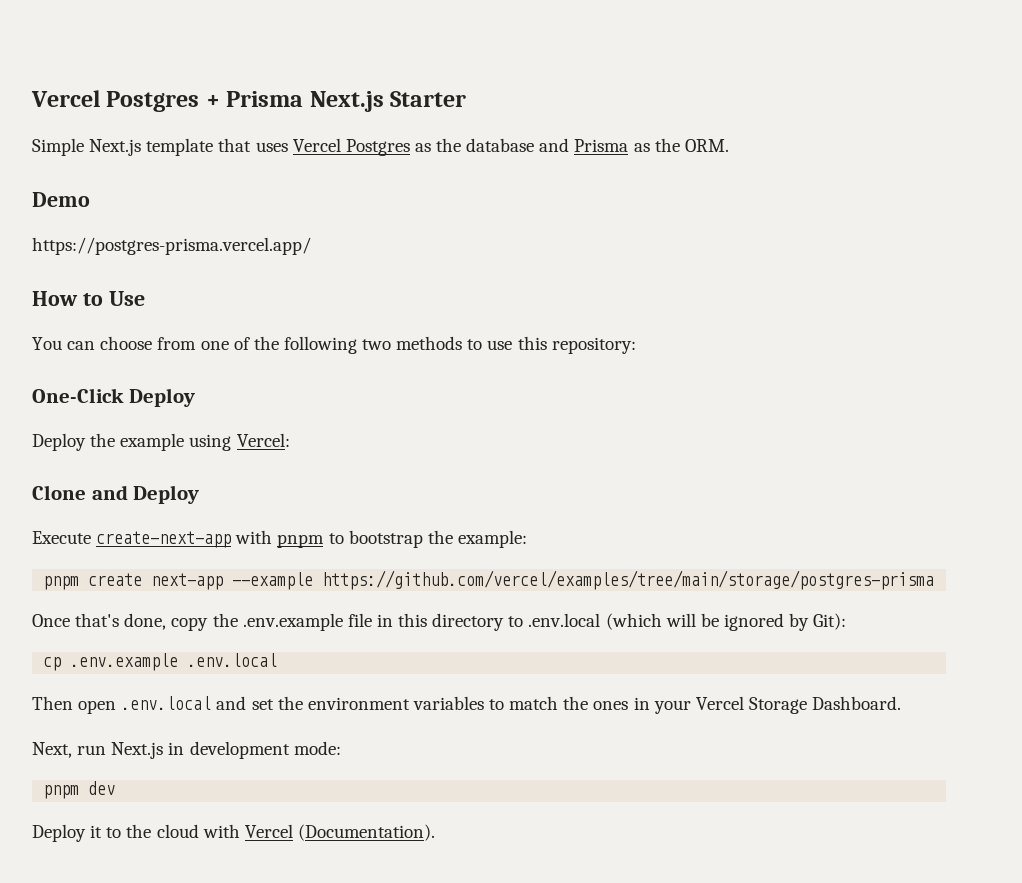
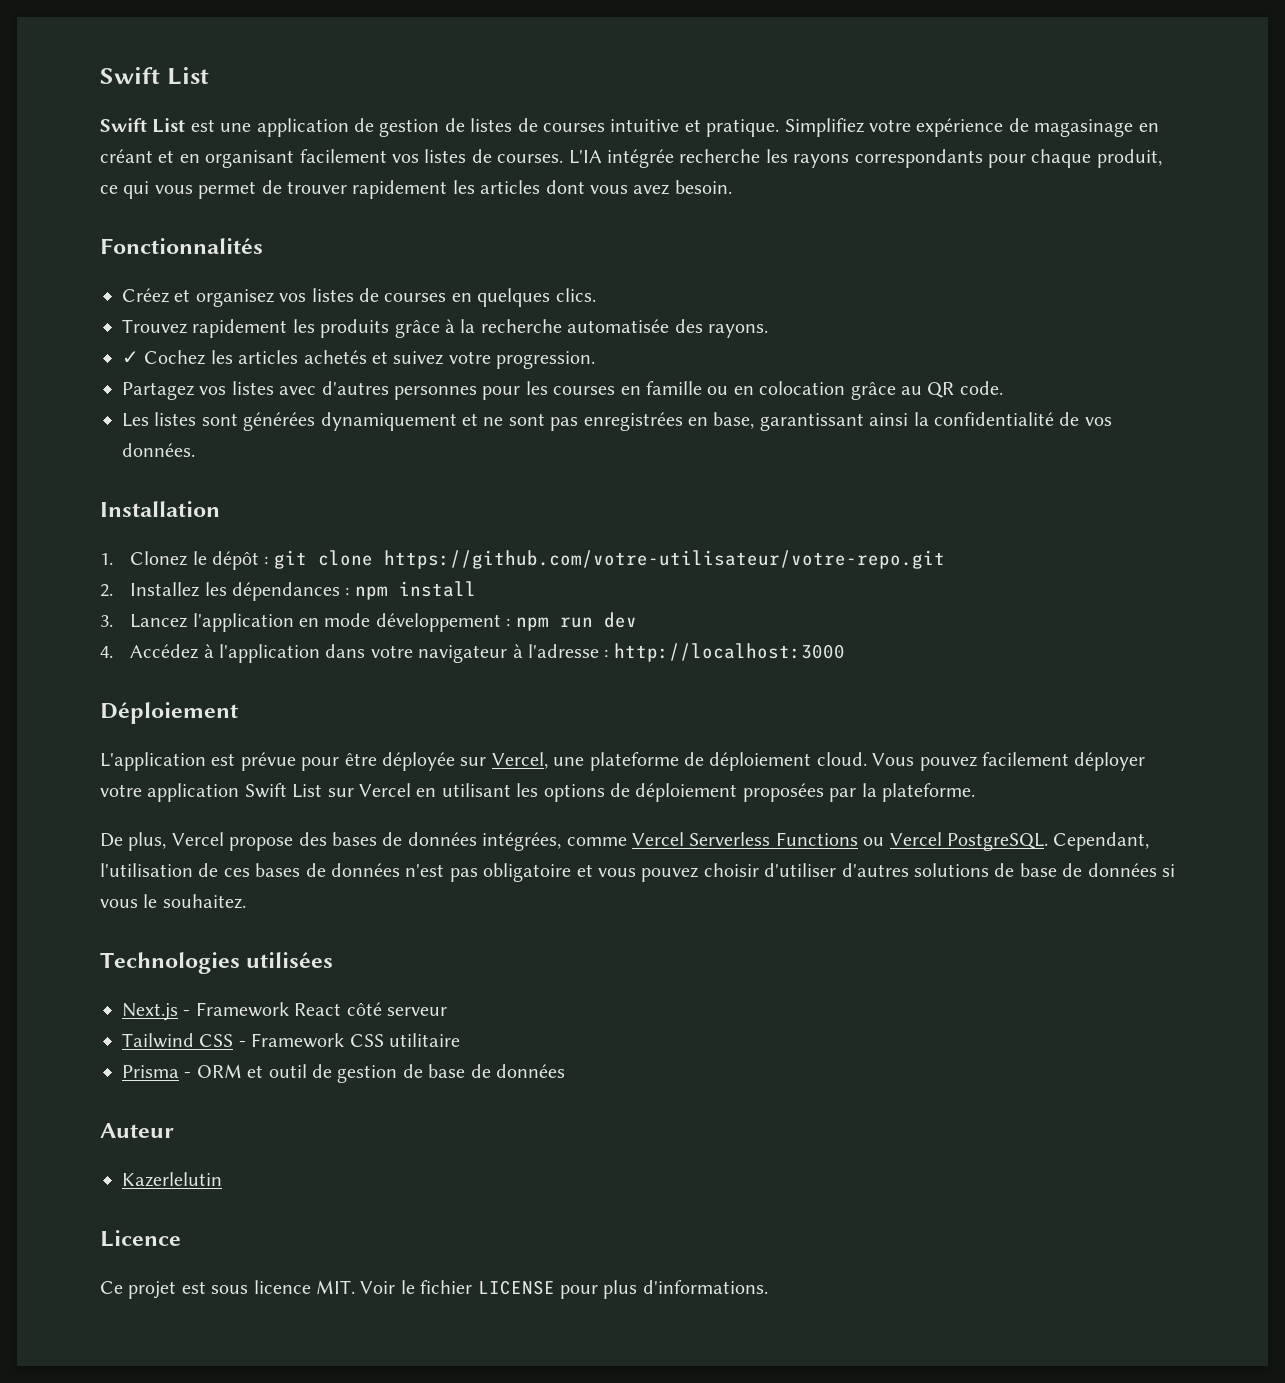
[31,90,467,112] [32,138,729,156] [32,192,90,207] [32,237,311,255] [32,291,145,306] [32,336,636,354] [32,388,195,407] [32,433,290,451] [32,485,200,504] [32,530,527,548] [43,570,935,590] [32,613,847,631] [43,653,278,671] [32,696,902,714] [32,741,341,759] [43,781,116,799] [32,824,435,842] Vercel Postgres + Prisma Next.js Starter // Simple Next.js template that uses Vercel Postgres as the database and Prisma as the ORM. // Demo // https://postgres-prisma.vercel.app/ // How to Use // You can choose from one of the following two methods to use this repository: // One-Click Deploy // Deploy the example using Vercel: // Clone and Deploy // Execute create-next-app with pnpm to bootstrap the example: // pnpm create next-app --example https://github.com/vercel/examples/tree/main/storage/postgres-prisma // Once that's done, copy the .env.example file in this directory to .env.local (which will be ignored by Git): // cp .env.example .env.local // Then open .env.local and set the environment variables to match the ones in your Vercel Storage Dashboard. // Next, run Next.js in development mode: // pnpm dev // Deploy it to the cloud with Vercel (Documentation). -> [100,67,209,85] [100,118,1159,137] [100,149,1162,168] [100,180,732,199] [100,238,263,254] [122,288,596,307] [122,319,768,338] [122,350,596,369] [122,381,1003,400] [122,412,1112,431] [122,443,195,457] [100,501,220,517] [100,550,945,570] [100,581,476,601] [100,612,637,632] [100,643,845,663] [100,702,238,724] [100,752,1146,771] [100,783,975,802] [100,832,1150,851] [100,863,1175,882] [100,894,246,909] [100,952,334,974] [122,1002,447,1021] [122,1033,460,1048] [122,1064,565,1083] [100,1123,174,1138] [122,1172,222,1187] [100,1230,181,1247] [100,1280,768,1299] Swift List // Swift List est une application de gestion de listes de courses intuitive et pratique. Simplifiez votre expérience de magasinage en créant et en organisant facilement vos listes de courses. L'IA intégrée recherche les rayons correspondants pour chaque produit, ce qui vous permet de trouver rapidement les articles dont vous avez besoin. // Fonctionnalités // Créez et organisez vos listes de courses en quelques clics. // Trouvez rapidement les produits grâce à la recherche automatisée des rayons. // ✓ Cochez les articles achetés et suivez votre progression. // Partagez vos listes avec d'autres personnes pour les courses en famille ou en colocation grâce au QR code. // Les listes sont générées dynamiquement et ne sont pas enregistrées en base, garantissant ainsi la confidentialité de vos données. // Installation // 1. Clonez le dépôt : git clone https://github.com/votre-utilisateur/votre-repo.git // 2. Installez les dépendances : npm install // 3. Lancez l'application en mode développement : npm run dev // 4. Accédez à l'application dans votre navigateur à l'adresse : http://localhost:3000 // Déploiement // L'application est prévue pour être déployée sur Vercel, une plateforme de déploiement cloud. Vous pouvez facilement déployer votre application Swift List sur Vercel en utilisant les options de déploiement proposées par la plateforme. // De plus, Vercel propose des bases de données intégrées, comme Vercel Serverless Functions ou Vercel PostgreSQL. Cependant, l'utilisation de ces bases de données n'est pas obligatoire et vous pouvez choisir d'utiliser d'autres solutions de base de données si vous le souhaitez. // Technologies utilisées // Next.js - Framework React côté serveur // Tailwind CSS - Framework CSS utilitaire // Prisma - ORM et outil de gestion de base de données // Auteur // Kazerlelutin // Licence // Ce projet est sous licence MIT. Voir le fichier LICENSE pour plus d'informations.

